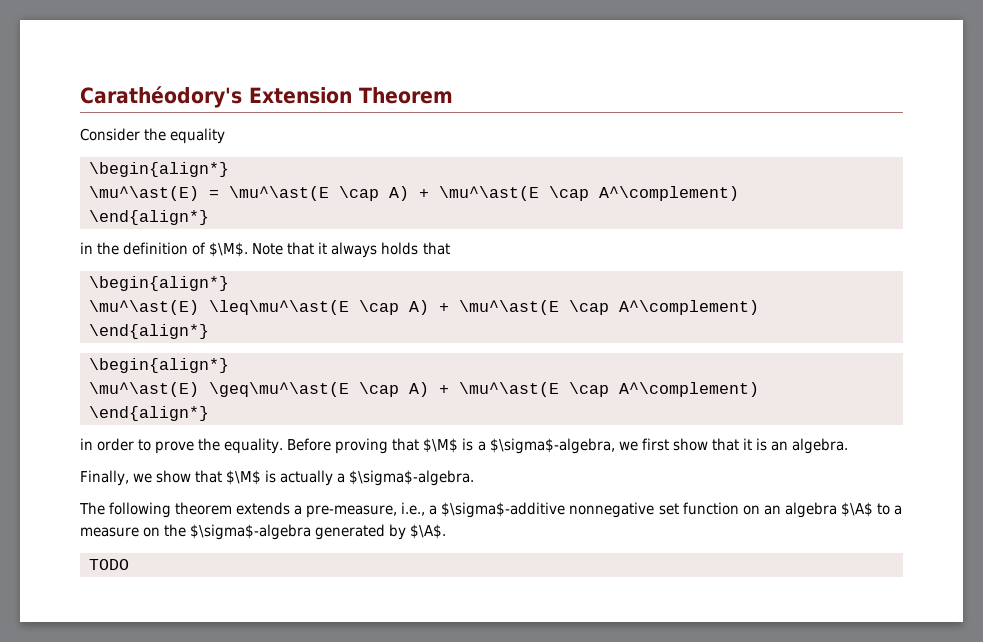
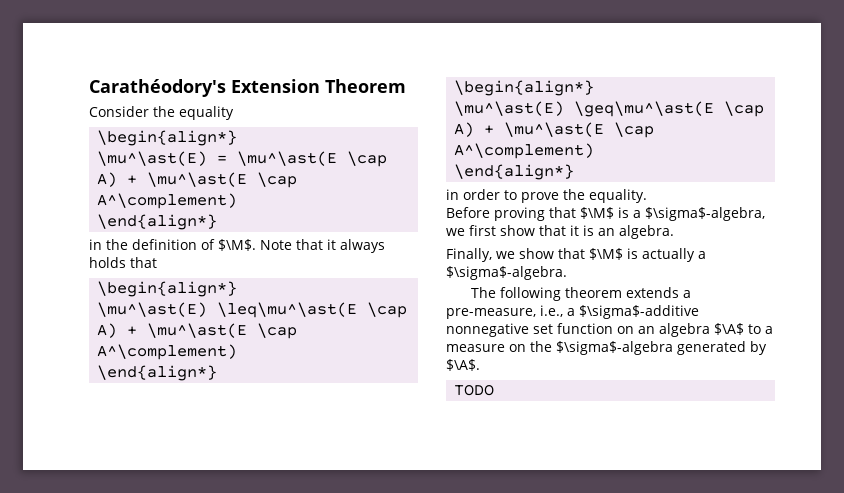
(284, 446) none -> (647, 196) //

